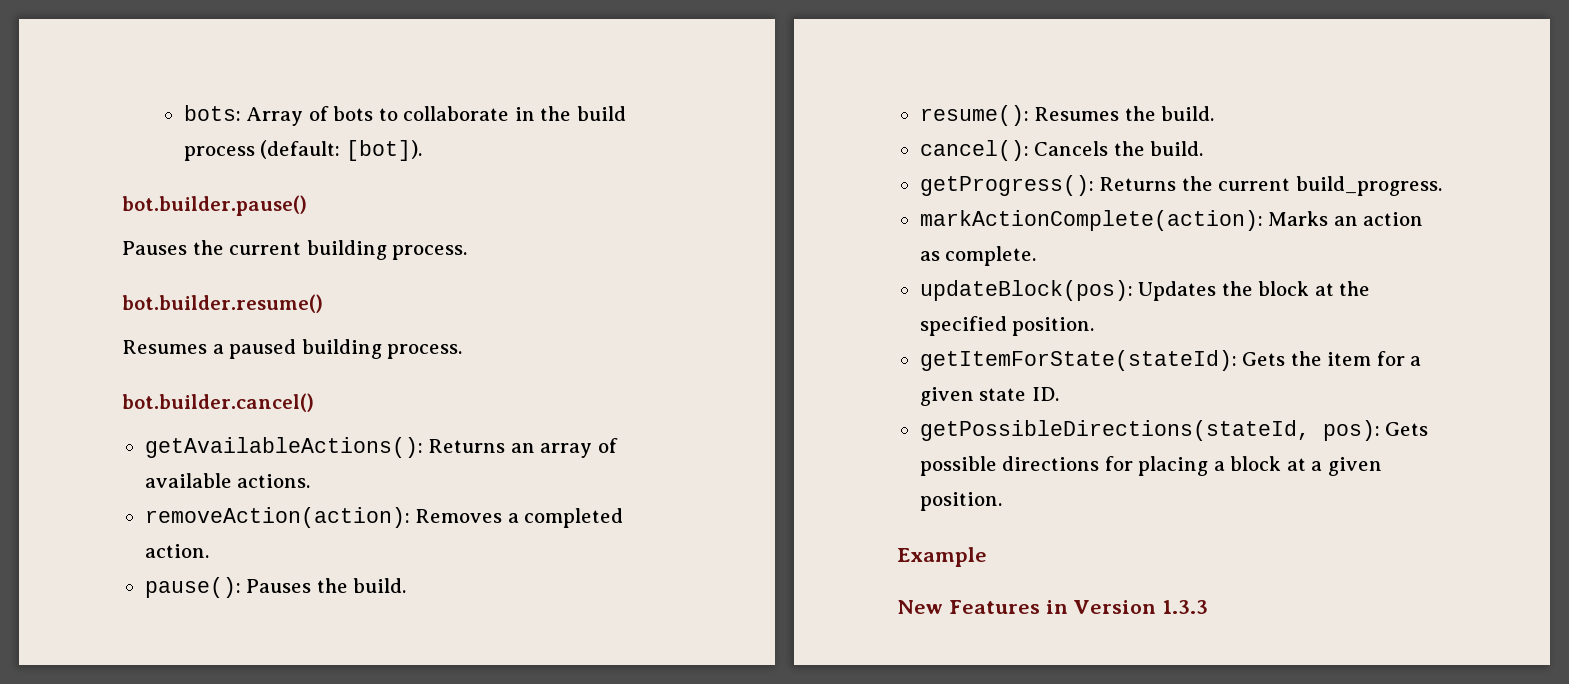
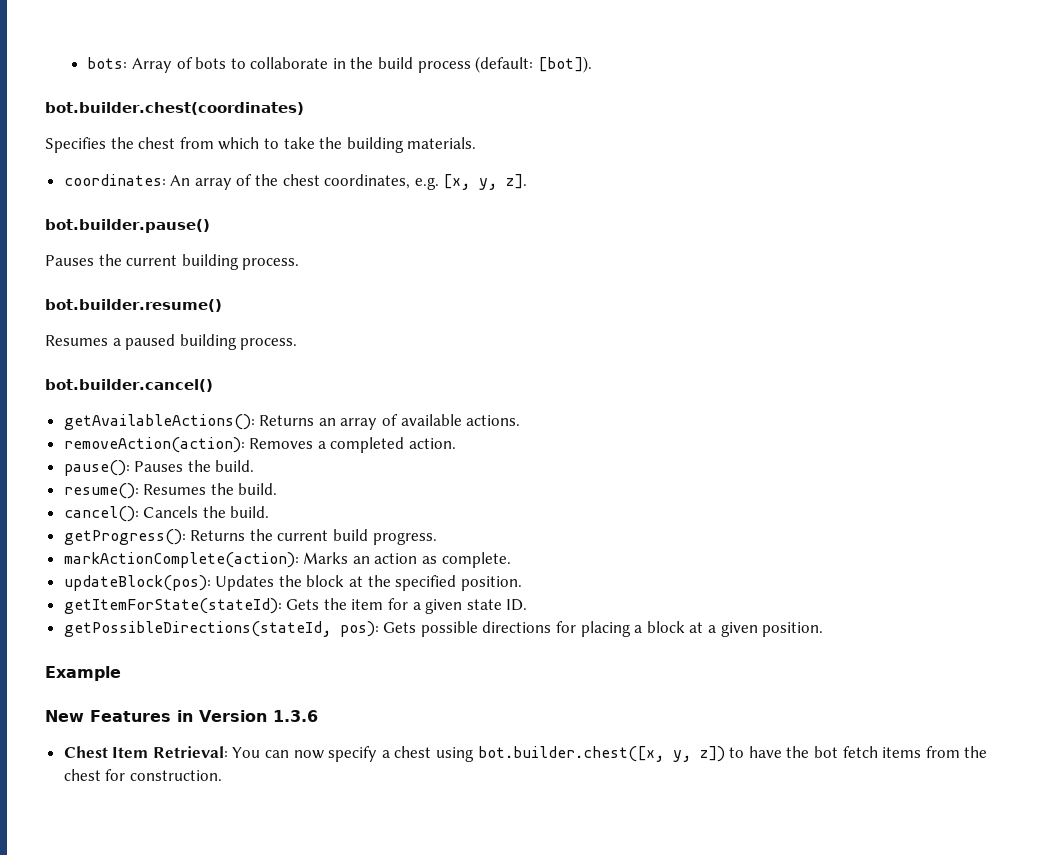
(422, 150) none -> [45,102,304,115] [45,137,477,153] [63,174,528,190] // bot.builder.chest(coordinates) // Specifies the chest from which to take the building materials. // coordinates: An array of the chest coordinates, e.g. [x, y, z].
[1295,176,1442,196] build_progress. -> [333,529,437,545] build progress.
[1162,600,1209,614] 1.3.3 -> [272,710,318,722] [63,746,988,762] [63,769,222,781] 1.3.6 // Chest Item Retrieval: You can now specify a chest using bot.builder.chest([x, y, z]) to have the bot fetch items from the chest for construction.

